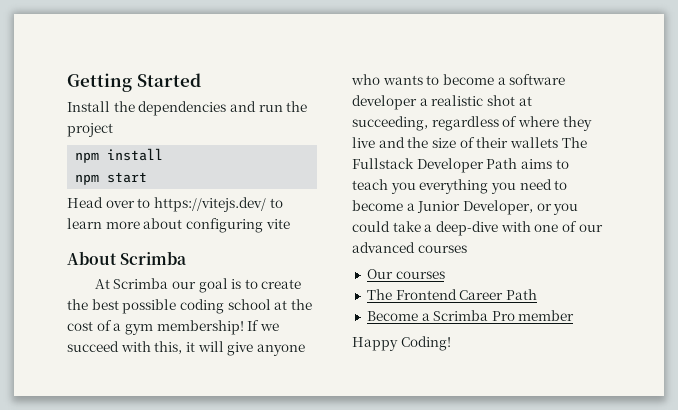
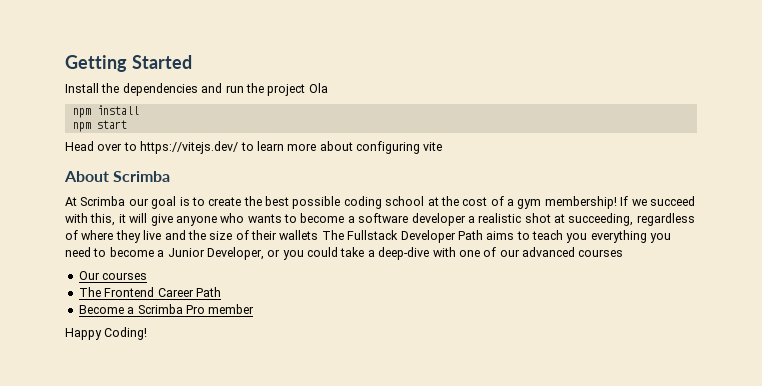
(113, 130) none -> [308,83,328,93] Ola

